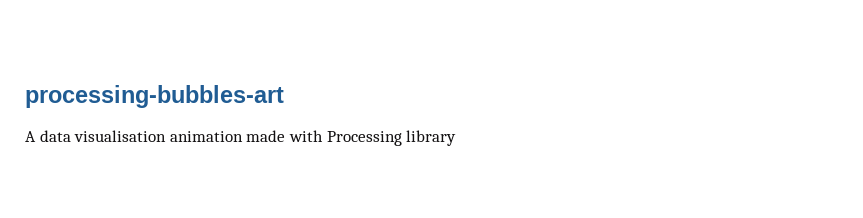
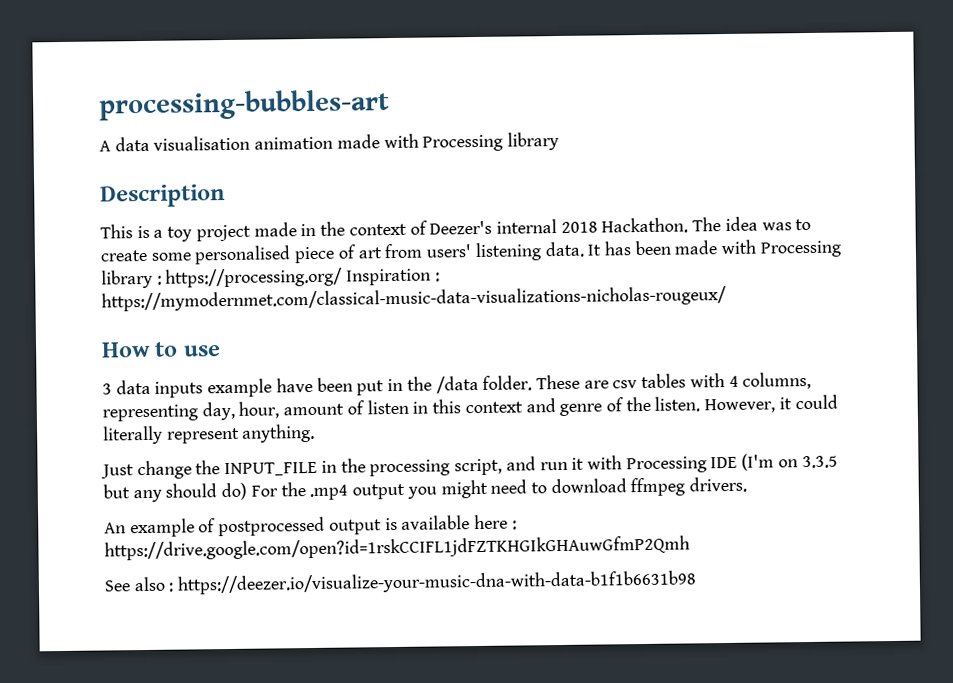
(457, 138) none -> [100,184,225,208] [100,216,812,242] [100,239,842,265] [101,267,440,289] [101,285,727,312] [101,341,221,358] [102,371,812,398] [102,394,838,422] [102,423,316,445] [101,453,838,480] [103,476,748,503] [104,514,517,538] [104,535,690,561] [104,570,697,595] // Description // This is a toy project made in the context of Deezer's internal 2018 Hackathon. The idea was to create some personalised piece of art from users' listening data. It has been made with Processing library : https://processing.org/ Inspiration : https://mymodernmet.com/classical-music-data-visualizations-nicholas-rougeux/ // How to use // 3 data inputs example have been put in the /data folder. These are csv tables with 4 columns, representing day, hour, amount of listen in this context and genre of the listen. However, it could literally represent anything. // Just change the INPUT_FILE in the processing script, and run it with Processing IDE (I'm on 3.3.5 but any should do) For the .mp4 output you might need to download ffmpeg drivers. // An example of postprocessed output is available here : https://drive.google.com/open?id=1rskCCIFL1jdFZTKHGIkGHAuwGfmP2Qmh // See also : https://deezer.io/visualize-your-music-dna-with-data-b1f1b6631b98

